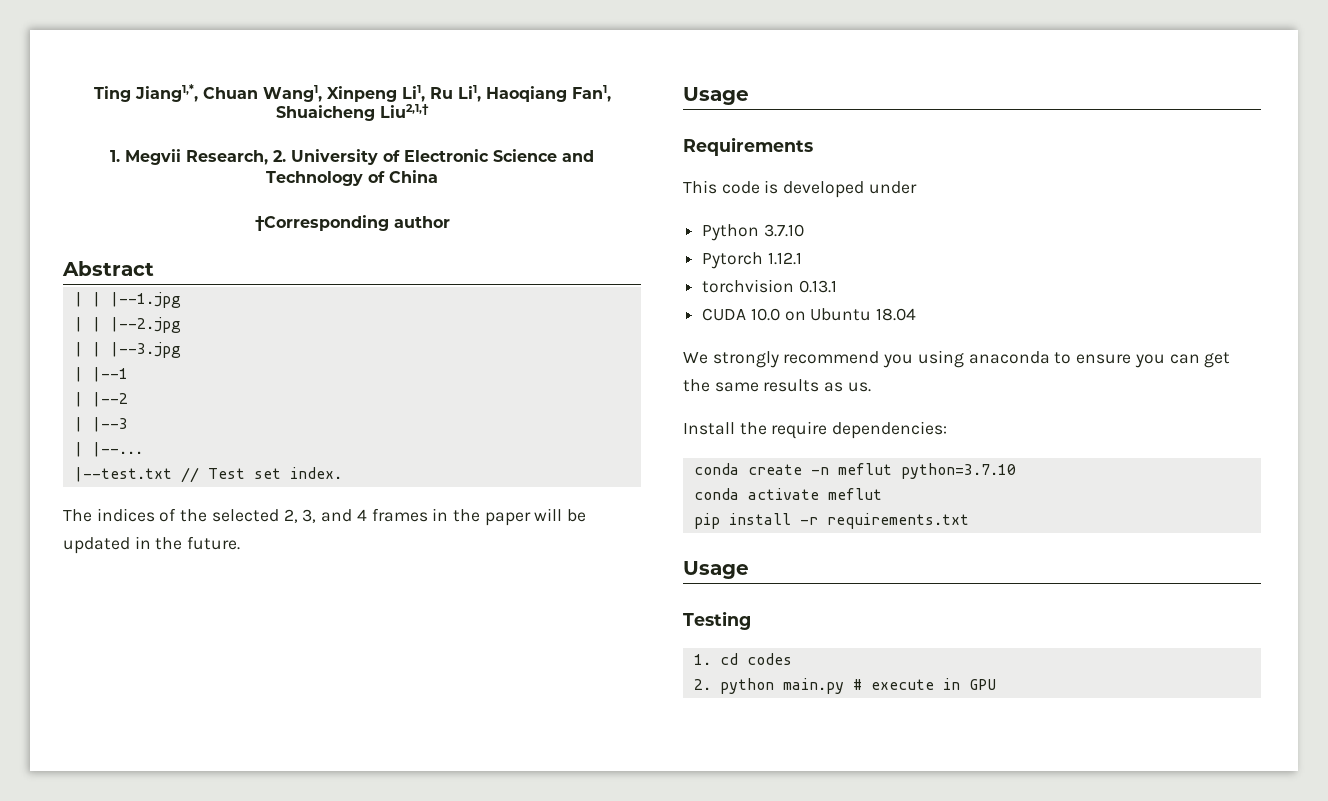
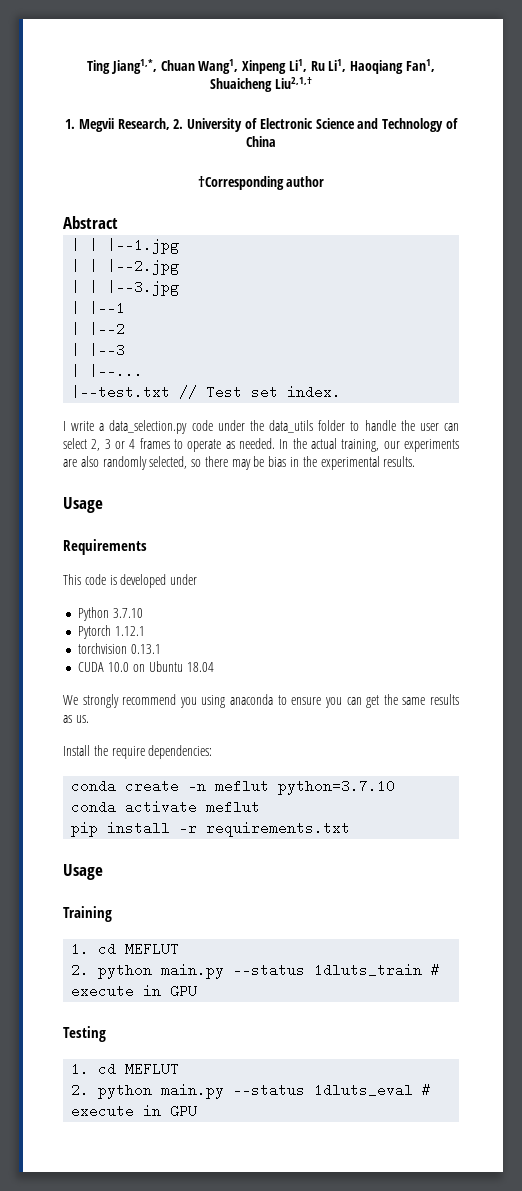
[63,508,587,526] [63,536,241,554] The indices of the selected 2, 3, and 4 frames in the paper will be updated in the future. -> [63,420,459,434] [63,438,459,452] [63,456,416,470] I write a data_selection.py code under the data_utils folder to handle the user can select 2, 3 or 4 frames to operate as needed. In the actual training, our experiments are also randomly selected, so there may be bias in the experimental results.
(749, 570) none -> [63,906,112,922] [71,942,180,956] [71,963,441,979] [71,984,198,998] // Training // 1. cd MEFLUT // 2. python main.py --status 1dluts_train # execute in GPU
[746,653,792,665] [693,678,844,694] codes // 2. python main.py -> [125,1062,180,1076] [71,1083,414,1099] MEFLUT // 2. python main.py --status 1dluts_eval

